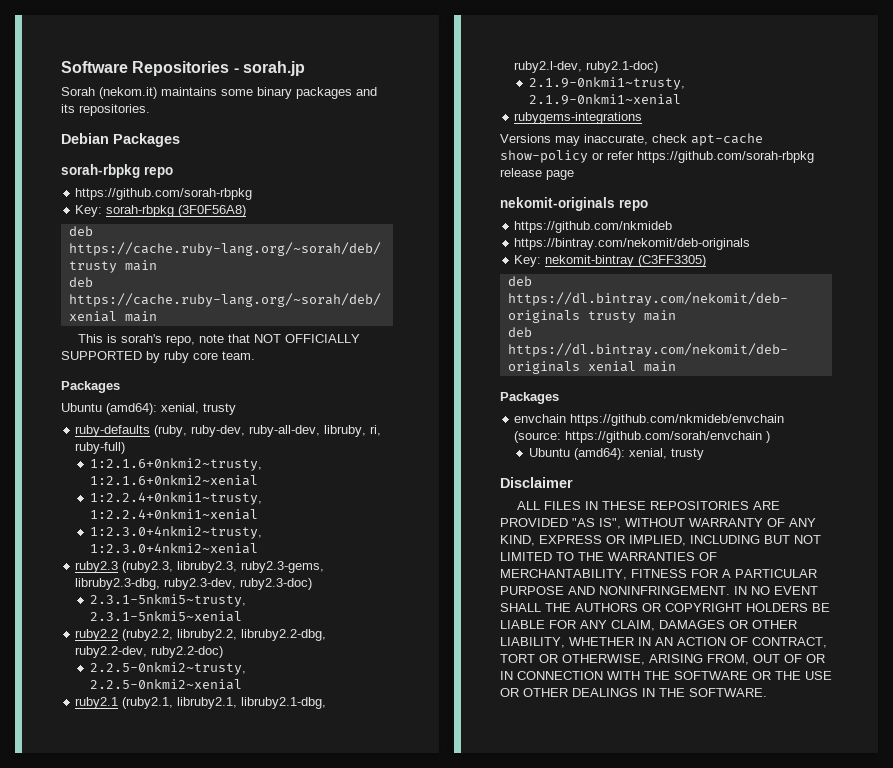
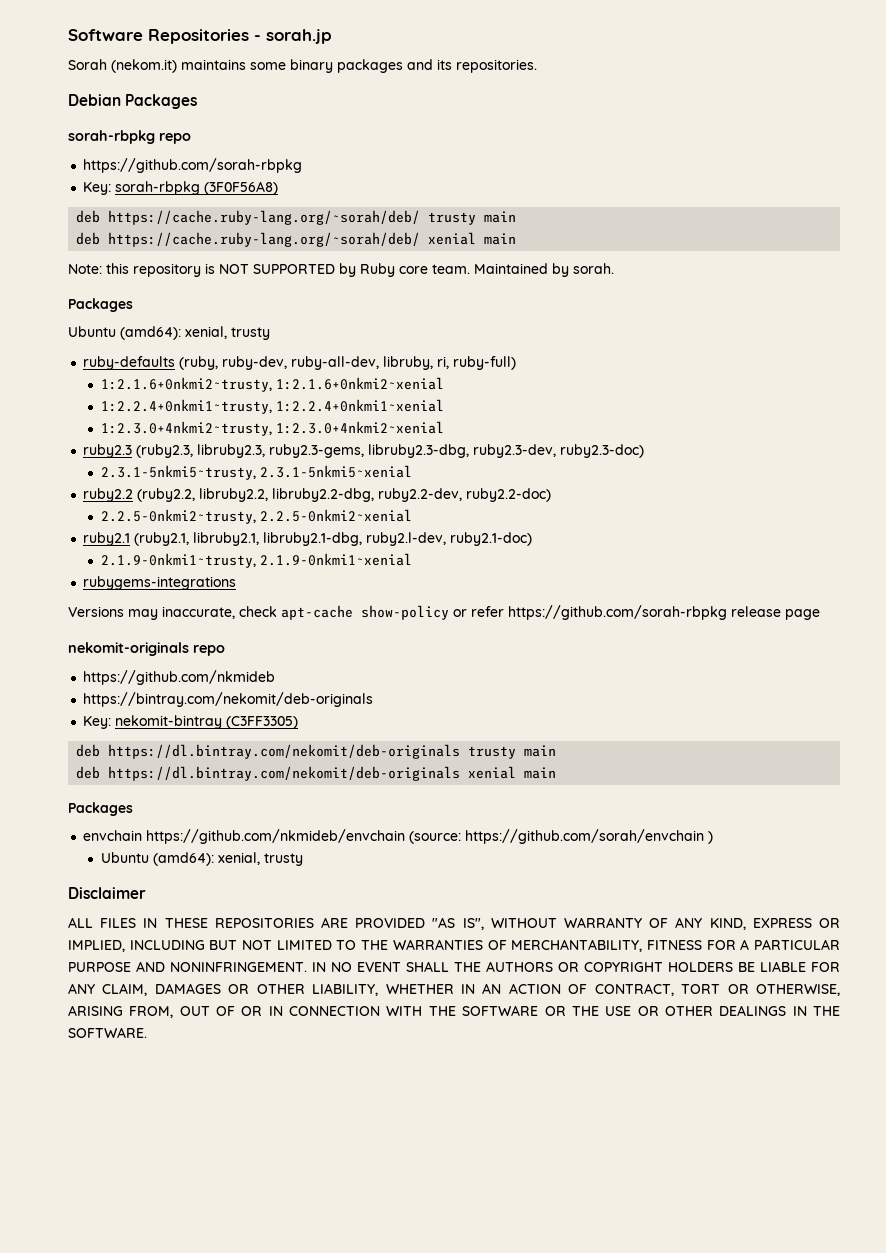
[78,334,361,346] This is sorah's repo, note that NOT OFFICIALLY -> [68,263,249,277] Note: this repository is NOT
[164,351,189,363] ruby -> [360,263,395,277] Ruby
(255, 355) none -> [474,263,614,277] Maintained by sorah.

